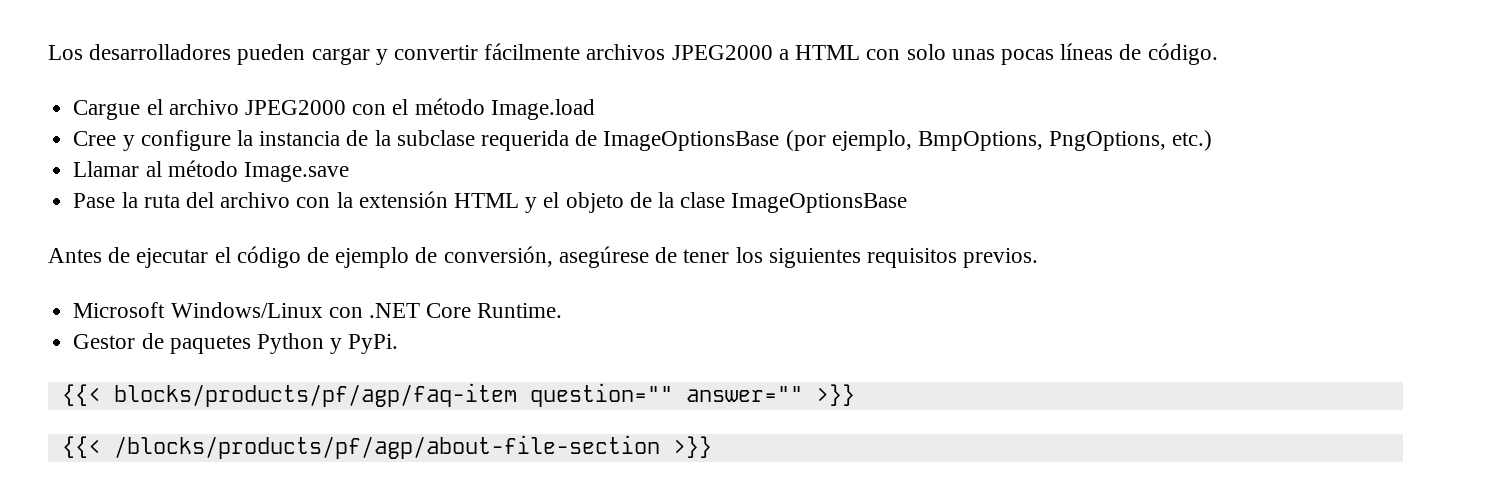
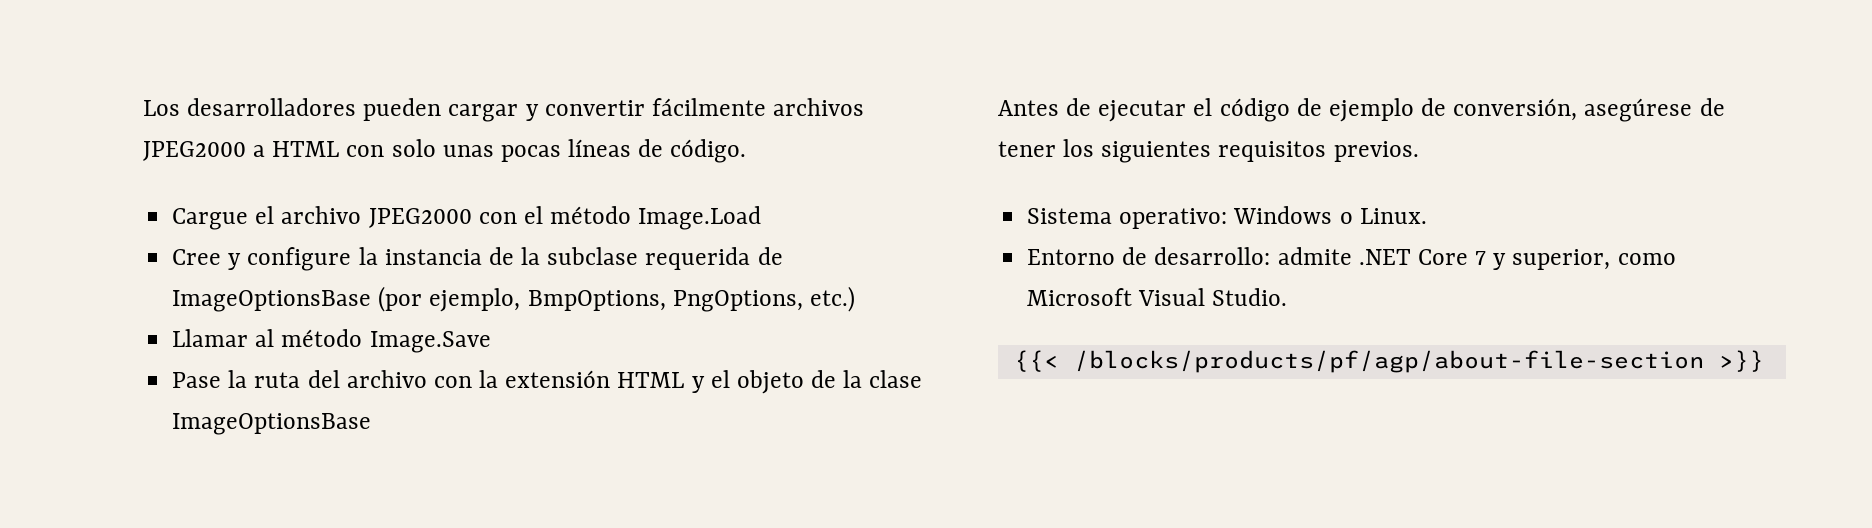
[490,99,595,120] Image.load -> [638,206,762,230] Image.Load
[243,162,349,182] Image.save -> [369,331,491,353] Image.Save
[73,302,563,318] [73,333,399,354] [61,383,855,407] Microsoft Windows/Linux con .NET Core Runtime. // Gestor de paquetes Python y PyPi. // {{< blocks/products/pf/agp/faq-item question="" answer="" >}} -> [1027,206,1427,229] [1027,247,1676,270] [1027,288,1288,306] Sistema operativo: Windows o Linux. // Entorno de desarrollo: admite .NET Core 7 y superior, como Microsoft Visual Studio.

